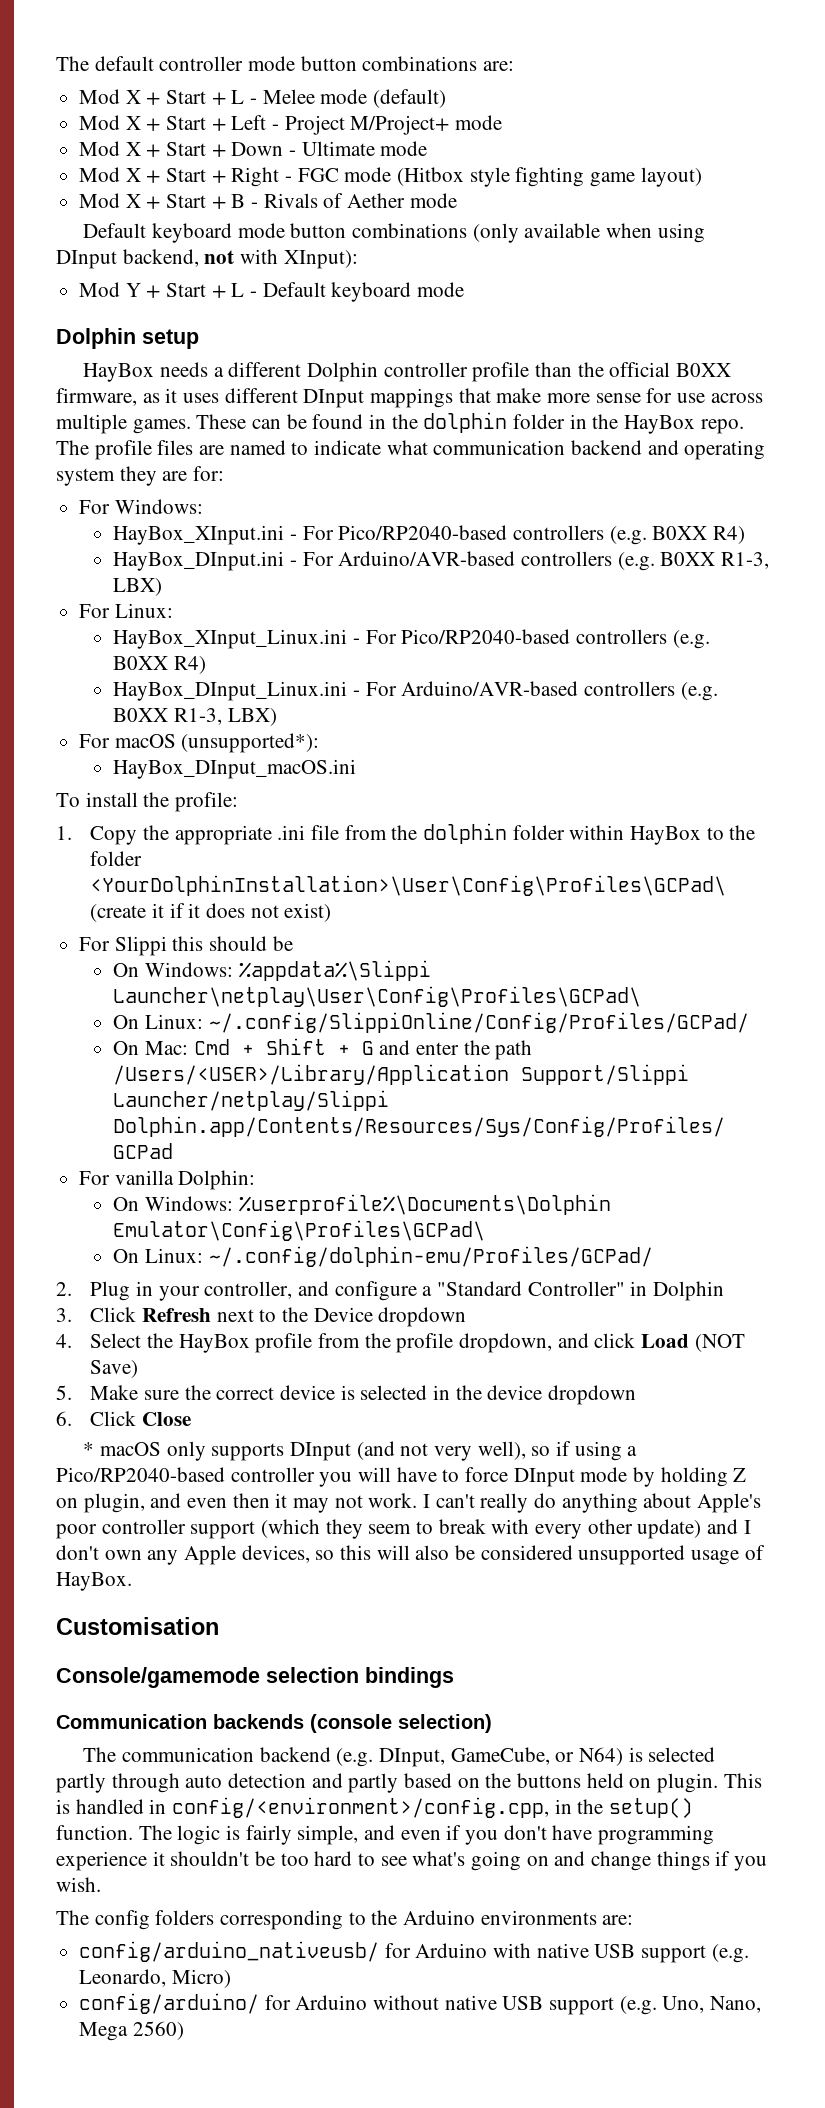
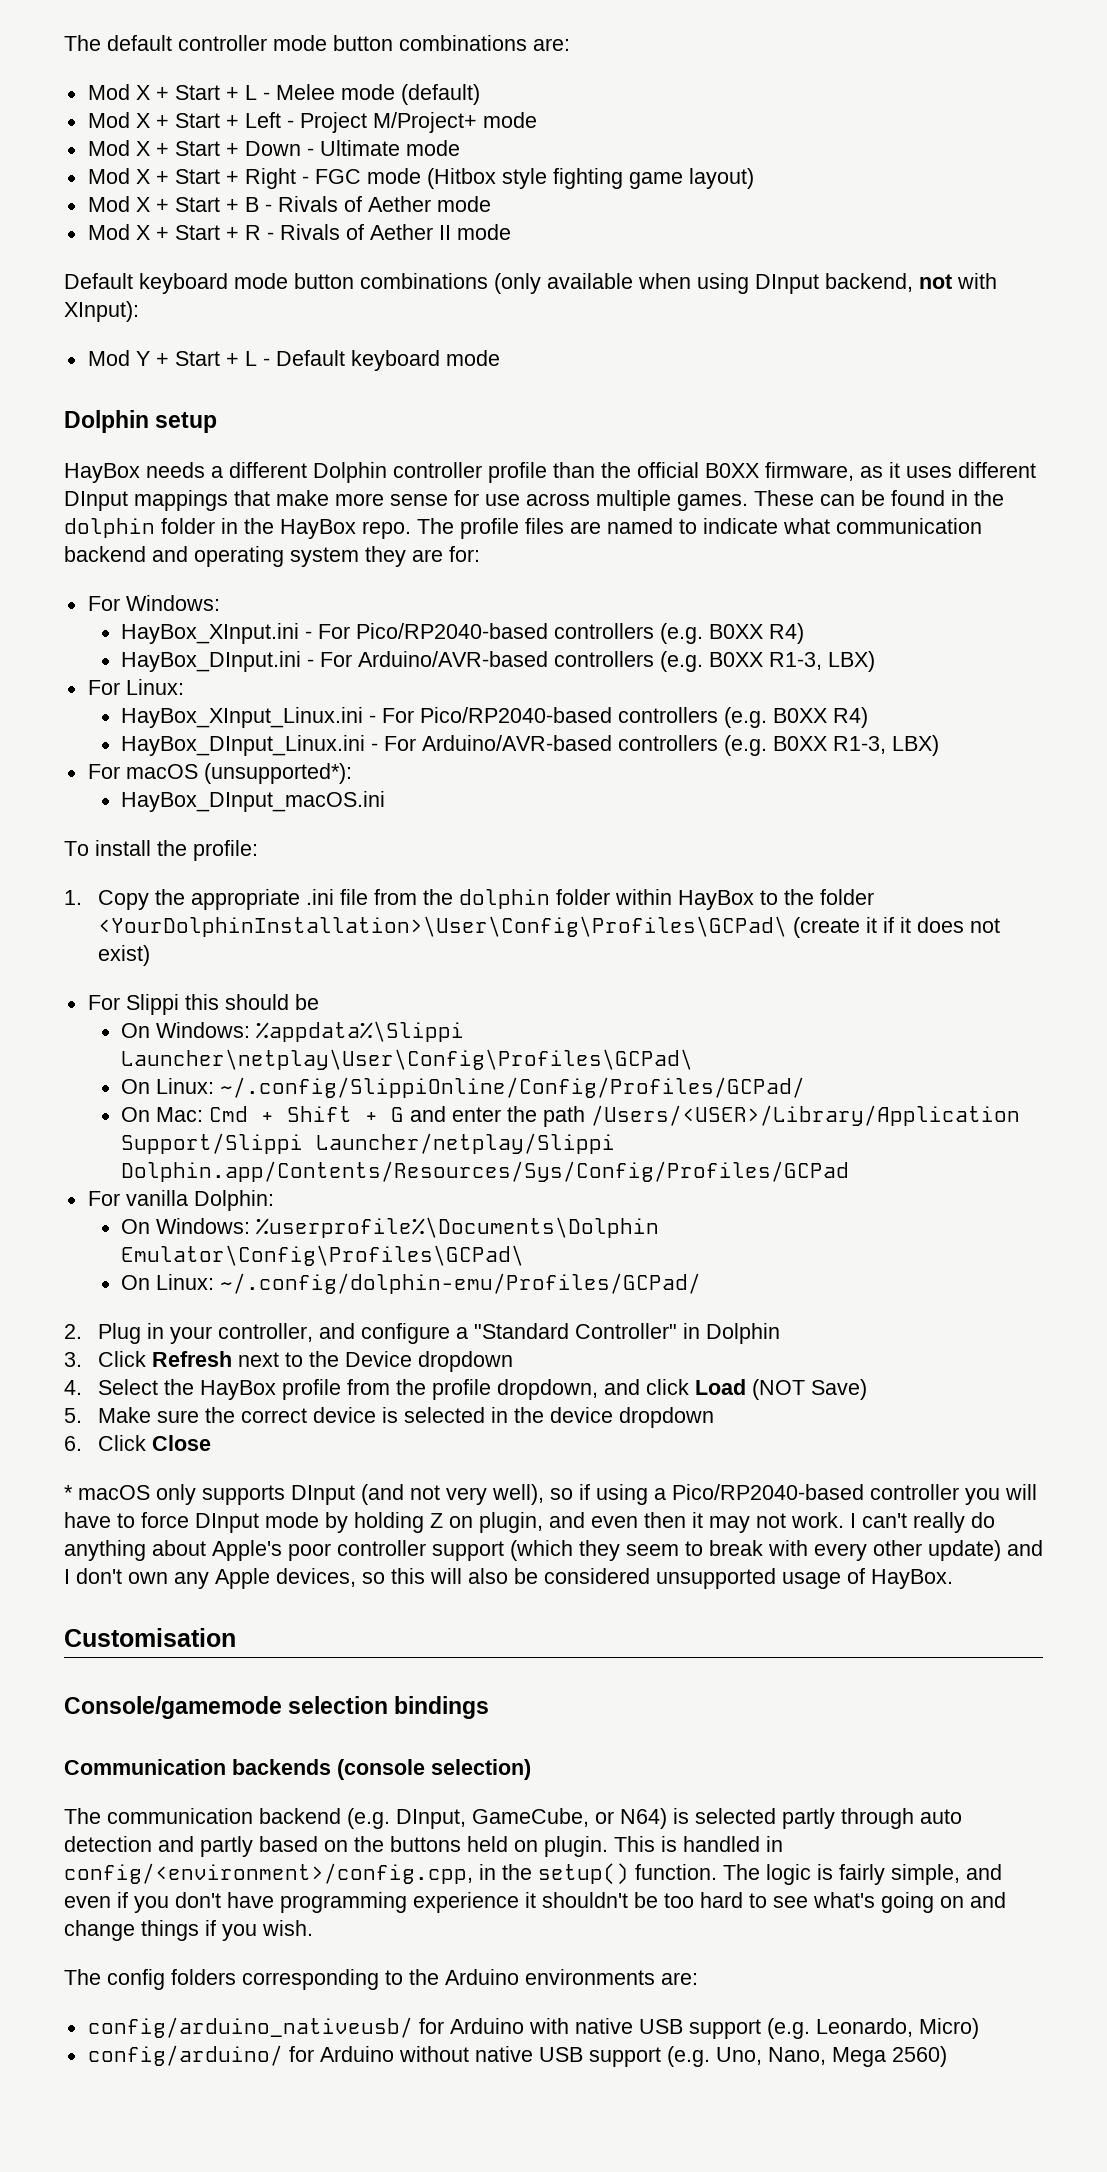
(457, 200) none -> [87,224,511,240] // Mod X + Start + R - Rivals of Aether II mode

